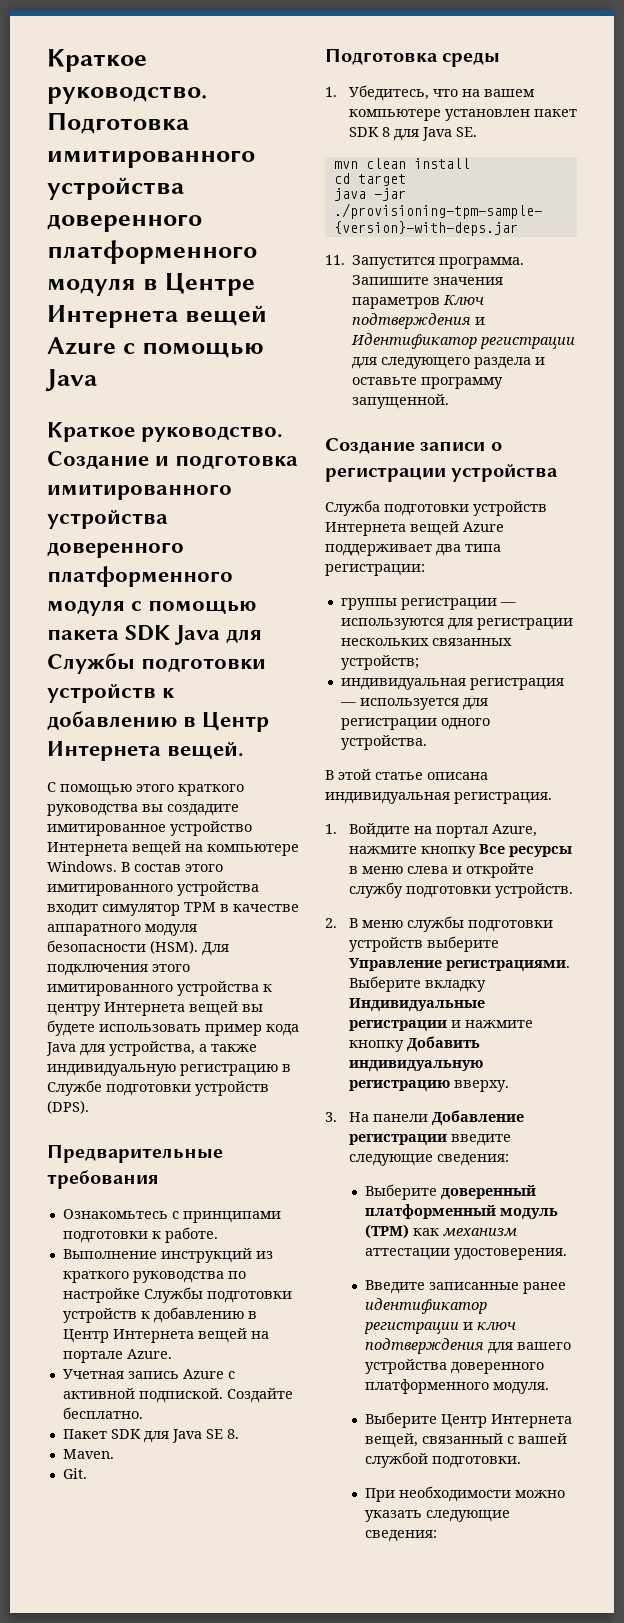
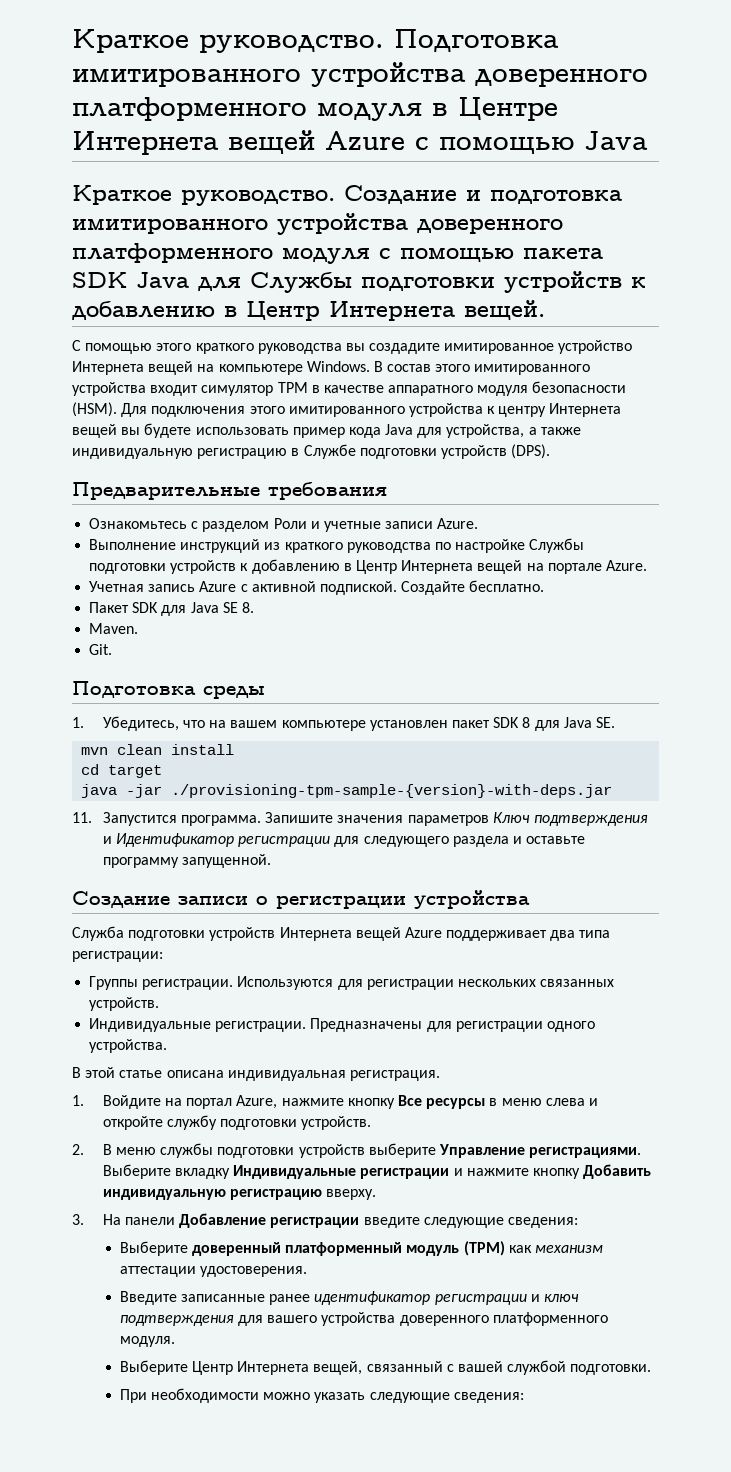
[182,1211,281,1223] [62,1227,218,1243] принципами подготовки к работе. -> [202,518,479,532] разделом Роли и учетные записи Azure.
[340,598,516,610] [340,618,573,630] [340,638,512,646] [340,655,419,670] [340,678,564,690] [339,698,459,710] группы регистрации — используются для регистрации нескольких связанных устройств; // индивидуальная регистрация — используется -> [89,976,615,990] [89,997,160,1011] [89,1018,423,1032] Группы регистрации. Используются для регистрации нескольких связанных устройств. // Индивидуальные регистрации. Предназначены

